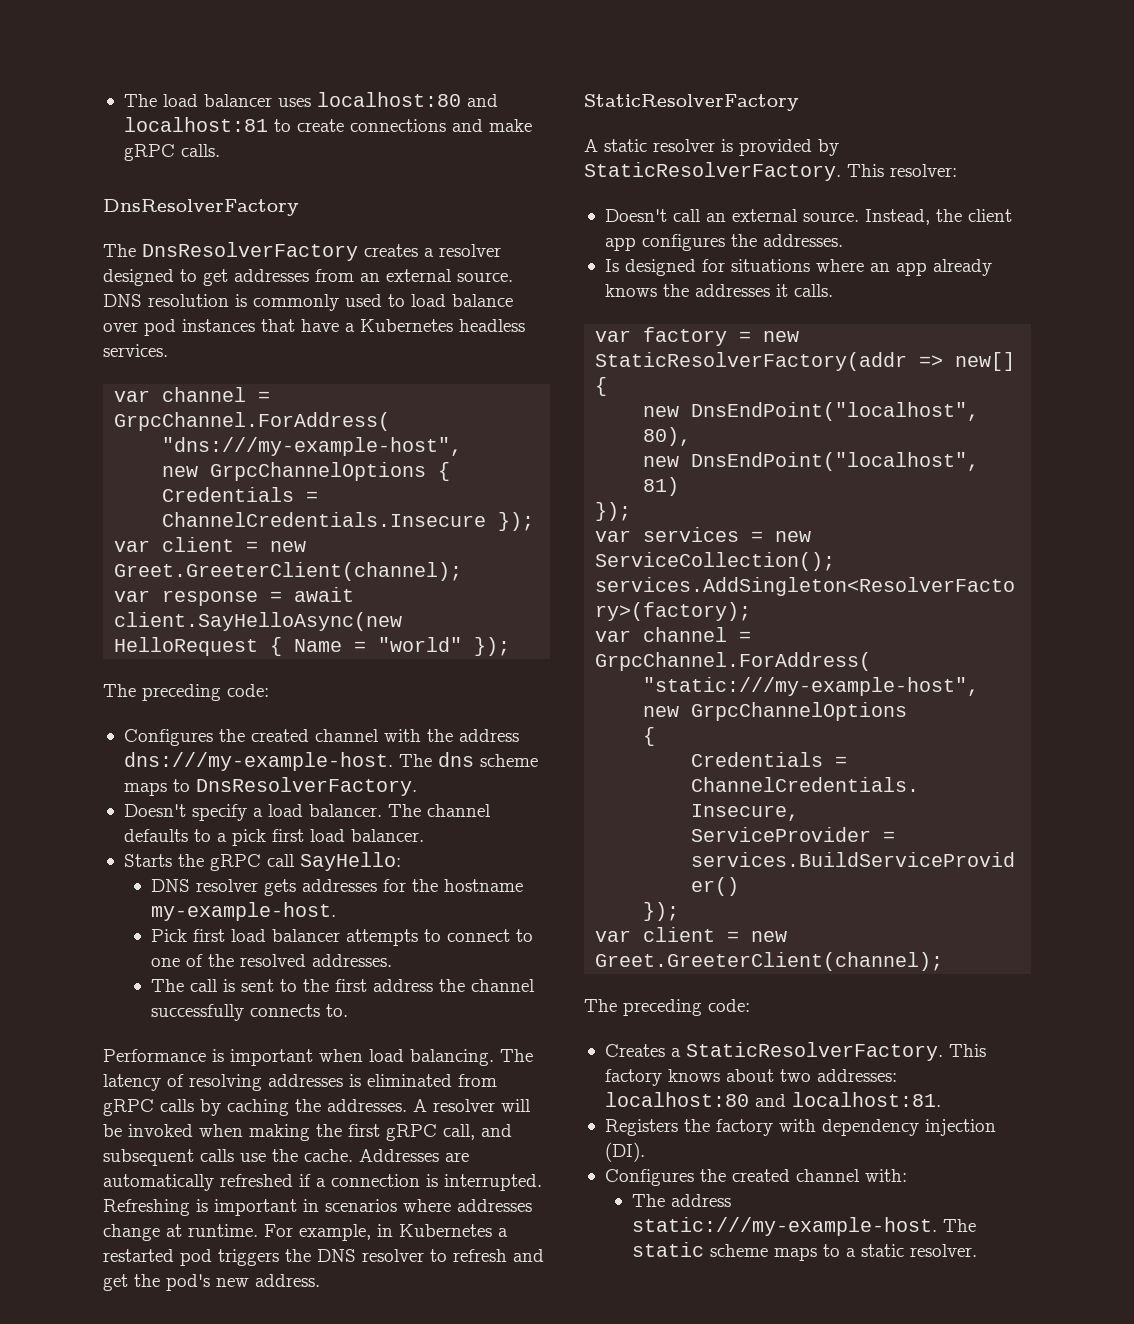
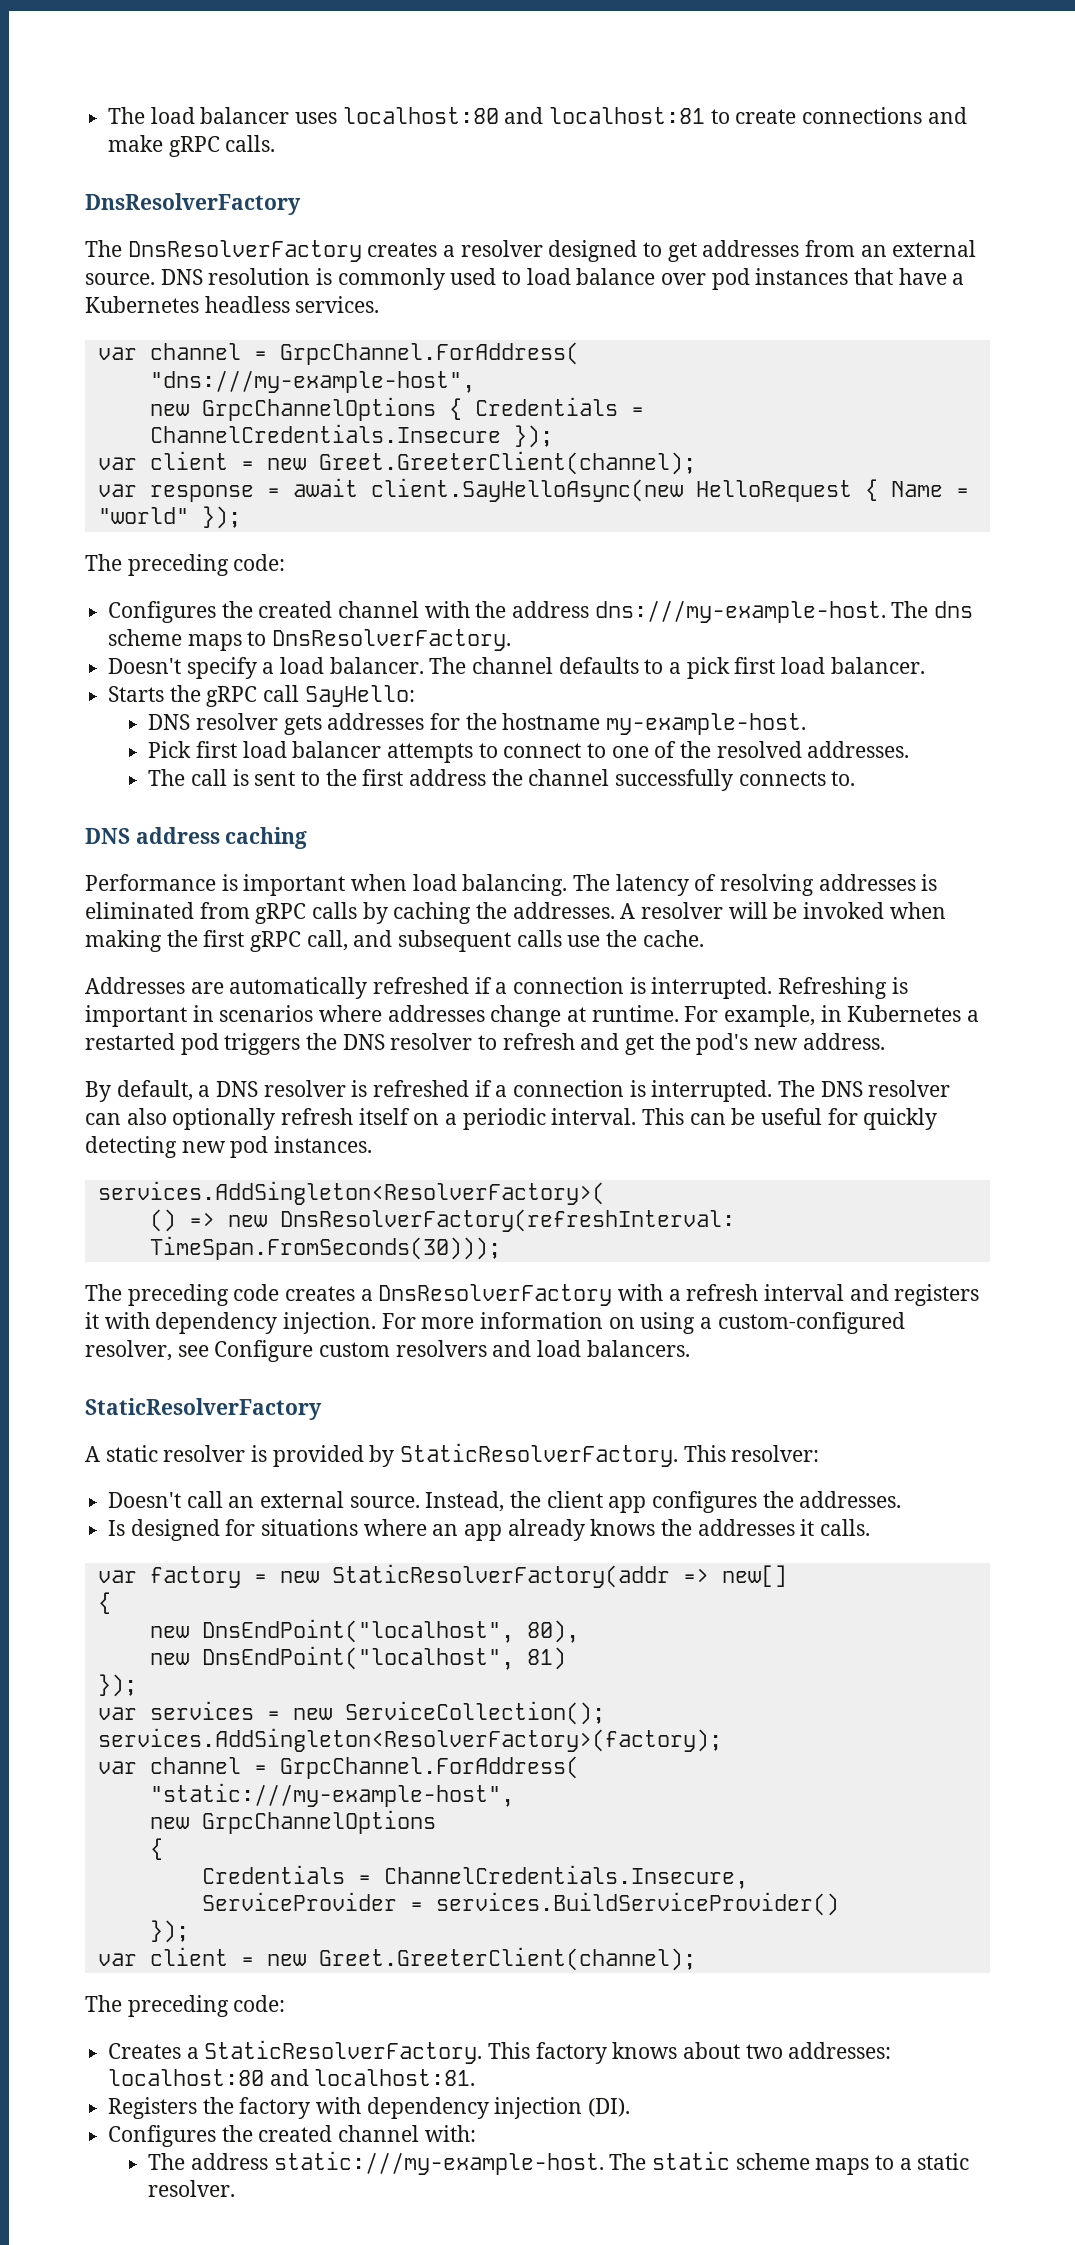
(348, 1010) none -> [85,827,308,849] // DNS address caching
(353, 1155) none -> (704, 938) //
(320, 1280) none -> [85,1080,951,1102] [85,1108,938,1130] [85,1136,373,1158] [97,1181,605,1205] [149,1209,735,1232] [149,1236,501,1260] [85,1284,980,1306] [85,1312,905,1334] [85,1340,690,1362] // By default, a DNS resolver is refreshed if a connection is interrupted. The DNS resolver can also optionally refresh itself on a periodic interval. This can be useful for quickly detecting new pod instances. // services.AddSingleton<ResolverFactory>( // () => new DnsResolverFactory(refreshInterval: TimeSpan.FromSeconds(30))); // The preceding code creates a DnsResolverFactory with a refresh interval and registers it with dependency injection. For more information on using a custom-configured resolver, see Configure custom resolvers and load balancers.

